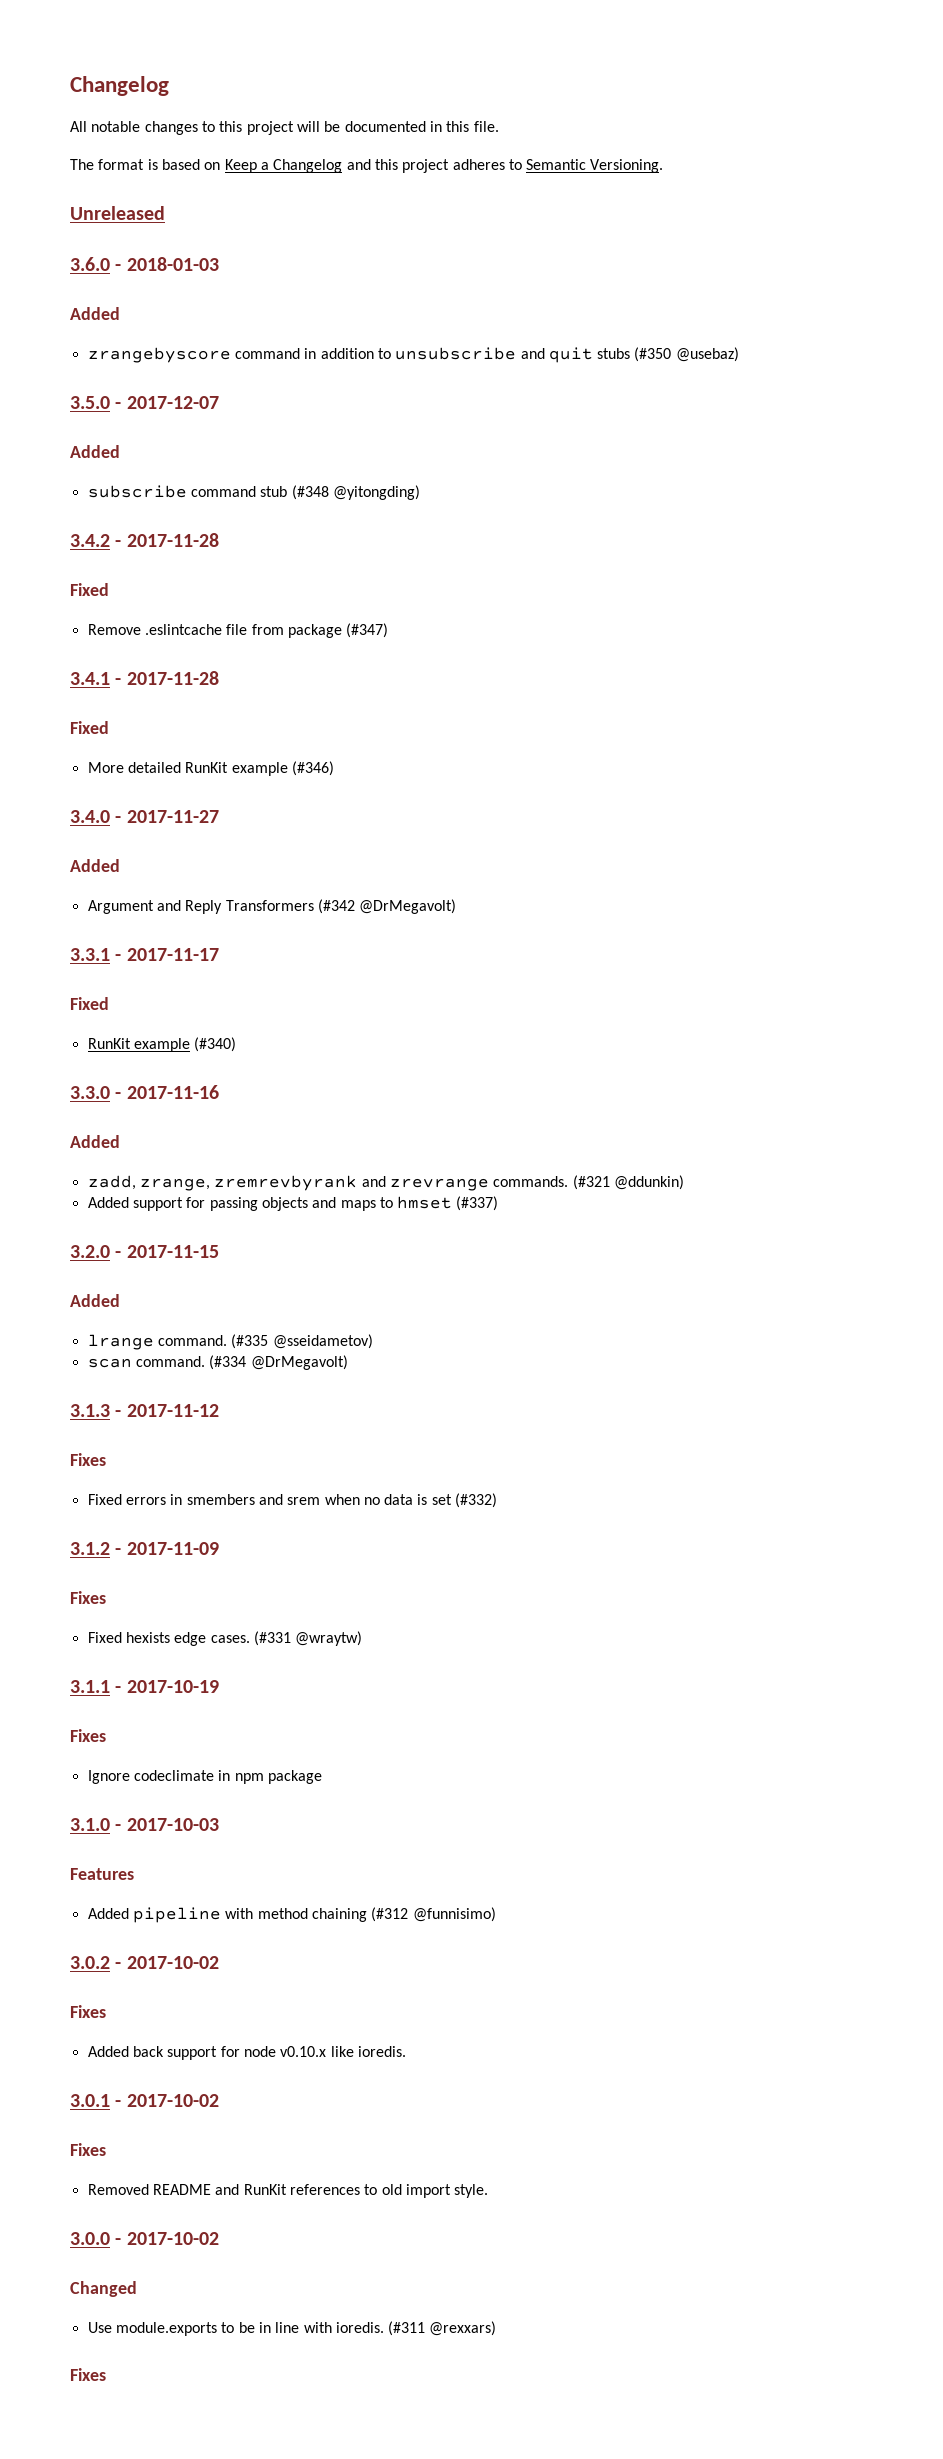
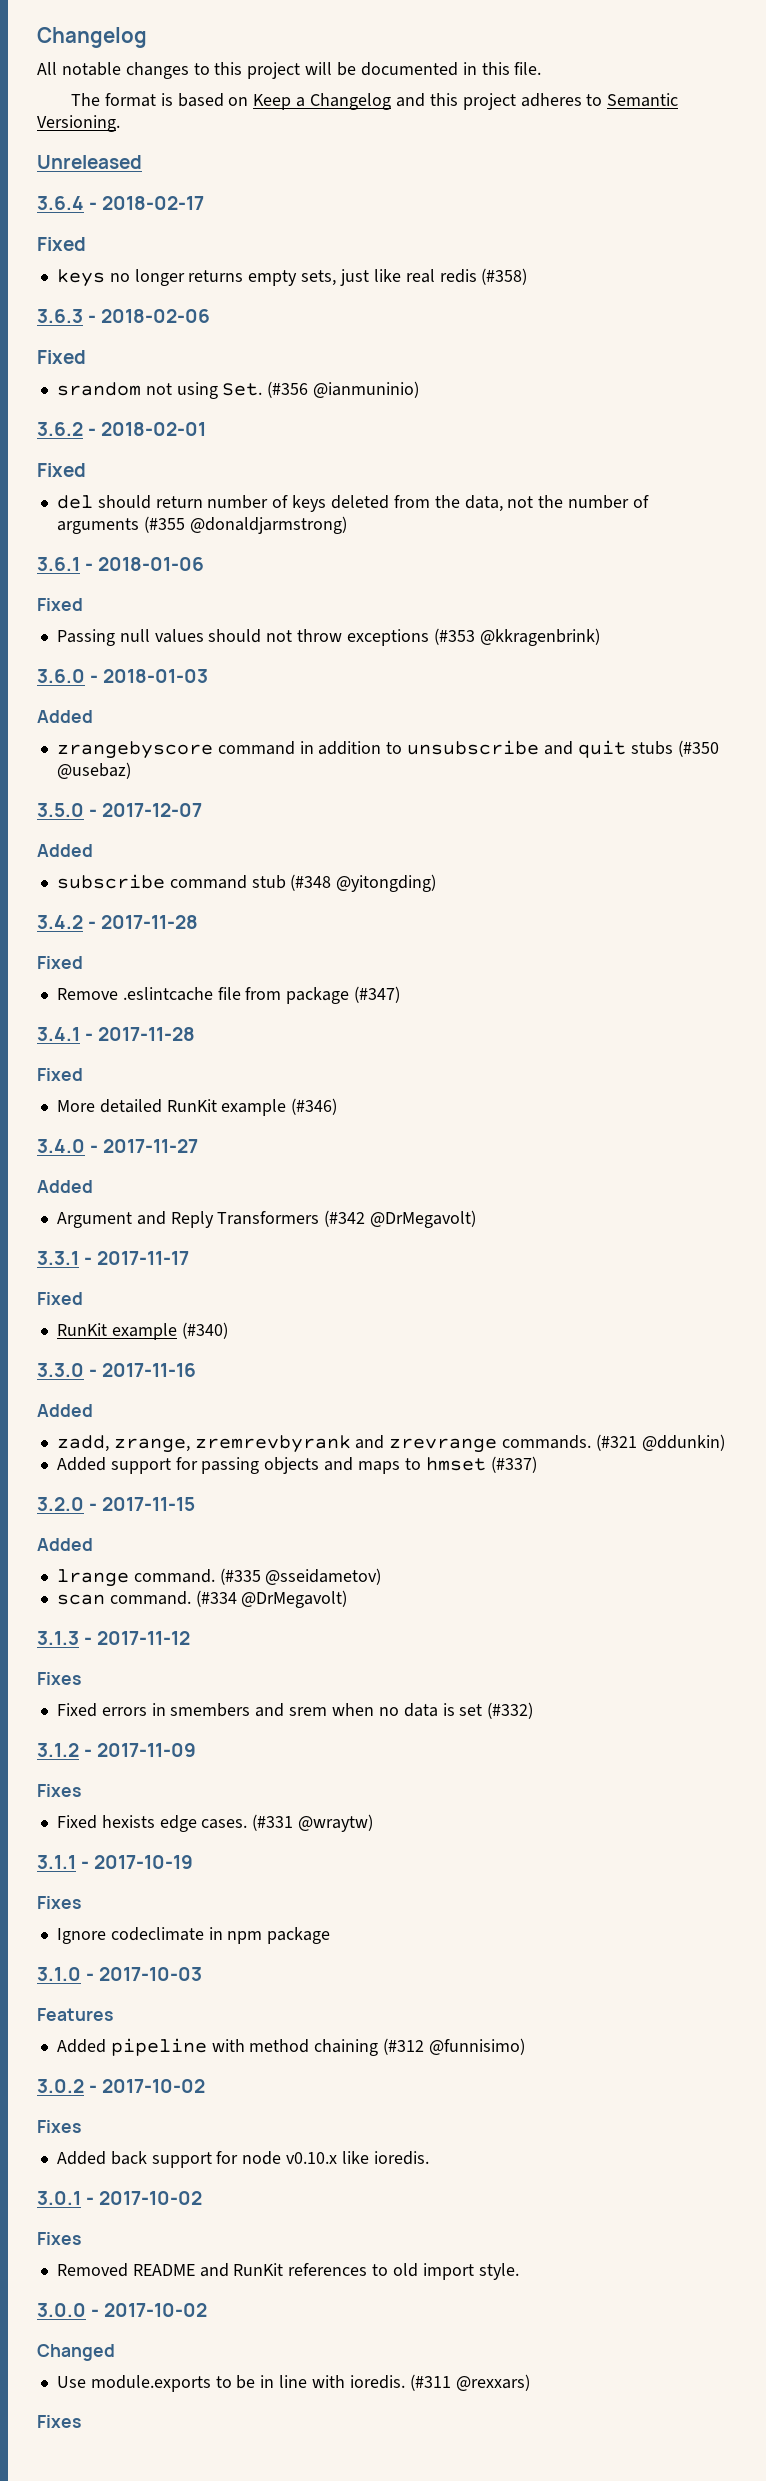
(165, 213) none -> [37,196,205,210] [37,237,86,251] [56,268,528,287] [37,309,211,323] [37,350,86,364] [56,381,420,399] [37,422,207,436] [37,463,86,477] [56,495,649,512] [56,516,347,534] [37,557,205,571] [37,598,83,611] [56,628,600,646] // 3.6.4 - 2018-02-17 // Fixed // keys no longer returns empty sets, just like real redis (#358) // 3.6.3 - 2018-02-06 // Fixed // srandom not using Set. (#356 @ianmuninio) // 3.6.2 - 2018-02-01 // Fixed // del should return number of keys deleted from the data, not the number of arguments (#355 @donaldjarmstrong) // 3.6.1 - 2018-01-06 // Fixed // Passing null values should not throw exceptions (#353 @kkragenbrink)

